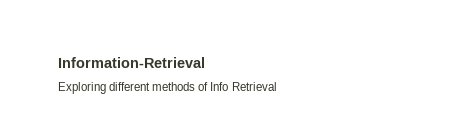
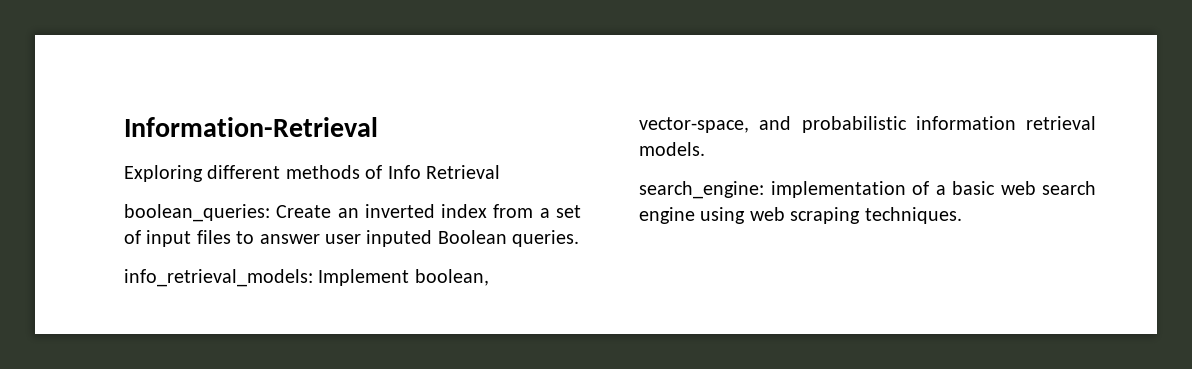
(277, 86) none -> [124,204,581,222] [124,230,580,247] [124,269,489,287] [639,116,1096,133] [639,142,705,156] [639,181,1096,199] [639,207,962,224] // boolean_queries: Create an inverted index from a set of input files to answer user inputed Boolean queries. // info_retrieval_models: Implement boolean, vector-space, and probabilistic information retrieval models. // search_engine: implementation of a basic web search engine using web scraping techniques.

